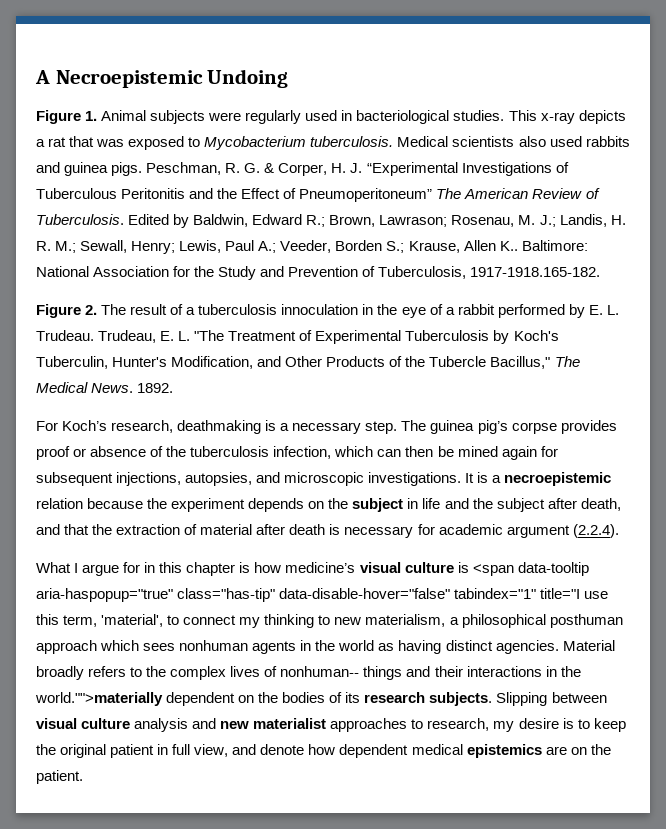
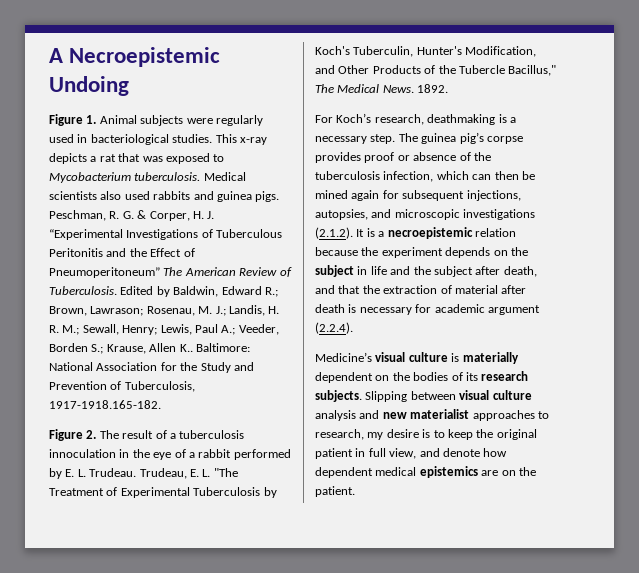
[368,472,462,486] investigations. -> [463,209,536,220] [315,227,353,239] investigations (2.1.2).
[36,562,589,576] [36,588,609,602] [36,614,623,628] [36,640,615,654] [36,666,581,680] [35,692,163,706] What I argue for in this chapter is how medicine’s visual culture is <span data-tooltip aria-haspopup="true" class="has-tip" data-disable-hover="false" tabindex="1" title="I use this term, 'material', to connect my thinking to new materialism, a philosophical posthuman approach which sees nonhuman agents in the world as having distinct agencies. Material broadly refers to the complex lives of nonhuman-- things and their interactions in the world."">materially -> [315,352,519,364] Medicine’s visual culture is materially

